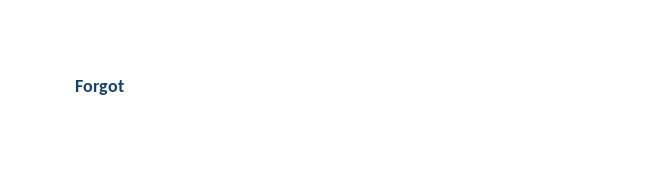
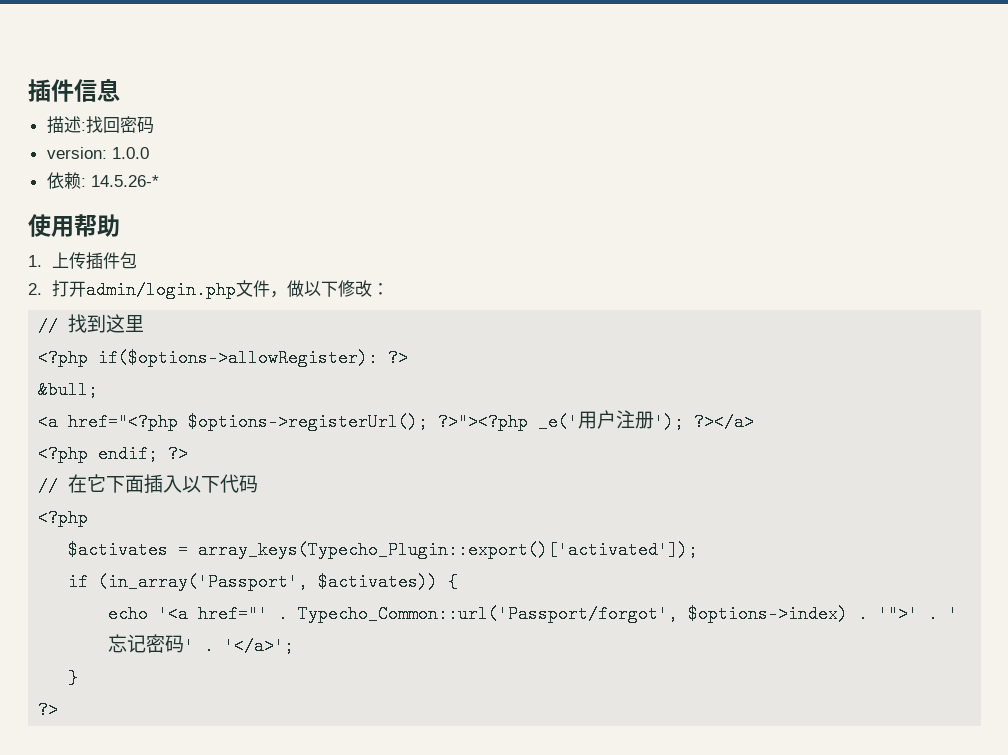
[75,80,124,95] Forgot -> [28,78,120,102] [46,116,154,134] [46,147,149,159] [46,172,159,189] [28,214,120,237] [28,252,138,270] [28,280,390,299] [38,314,145,335] [38,349,409,367] [38,381,99,399] [38,410,755,431] [38,445,189,463] [38,474,259,495] [38,509,89,527] [68,541,699,559] [68,573,459,591] [108,605,959,623] [108,634,295,655] [68,669,79,687] [38,701,59,719] 插件信息 // 描述:找回密码 // version: 1.0.0 // 依赖: 14.5.26-* // 使用帮助 // 1.上传插件包 // 2.打开admin/login.php文件，做以下修改： // // 找到这里 // <?php if($options->allowRegister): ?> // &bull; // <a href="<?php $options->registerUrl(); ?>"><?php _e('用户注册'); ?></a> // <?php endif; ?> // // 在它下面插入以下代码 // <?php // $activates = array_keys(Typecho_Plugin::export()['activated']); // if (in_array('Passport', $activates)) { // echo '<a href="' . Typecho_Common::url('Passport/forgot', $options->index) . '">' . '忘记密码' . '</a>'; // } // ?>

